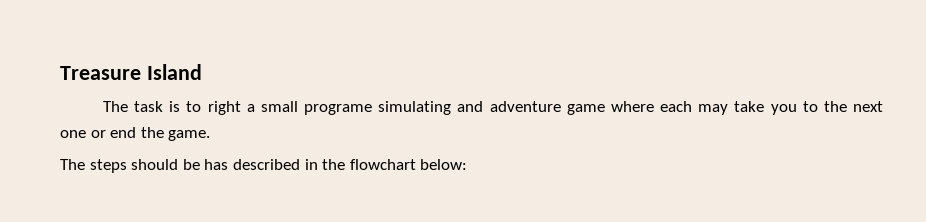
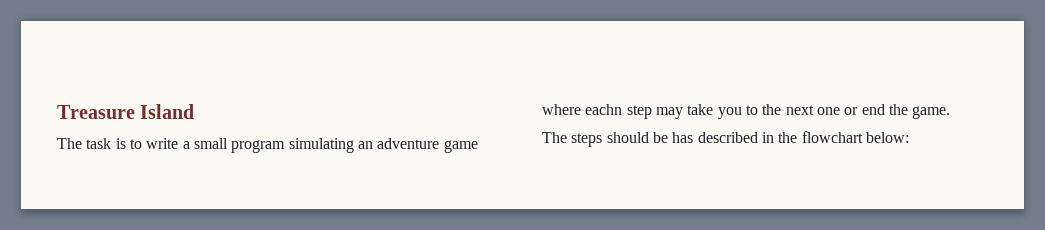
[207,101,241,115] right -> [146,138,179,149] write
[304,101,484,115] programe simulating and -> [231,138,373,153] program simulating an
[660,101,693,112] each -> [585,104,652,119] eachn step

